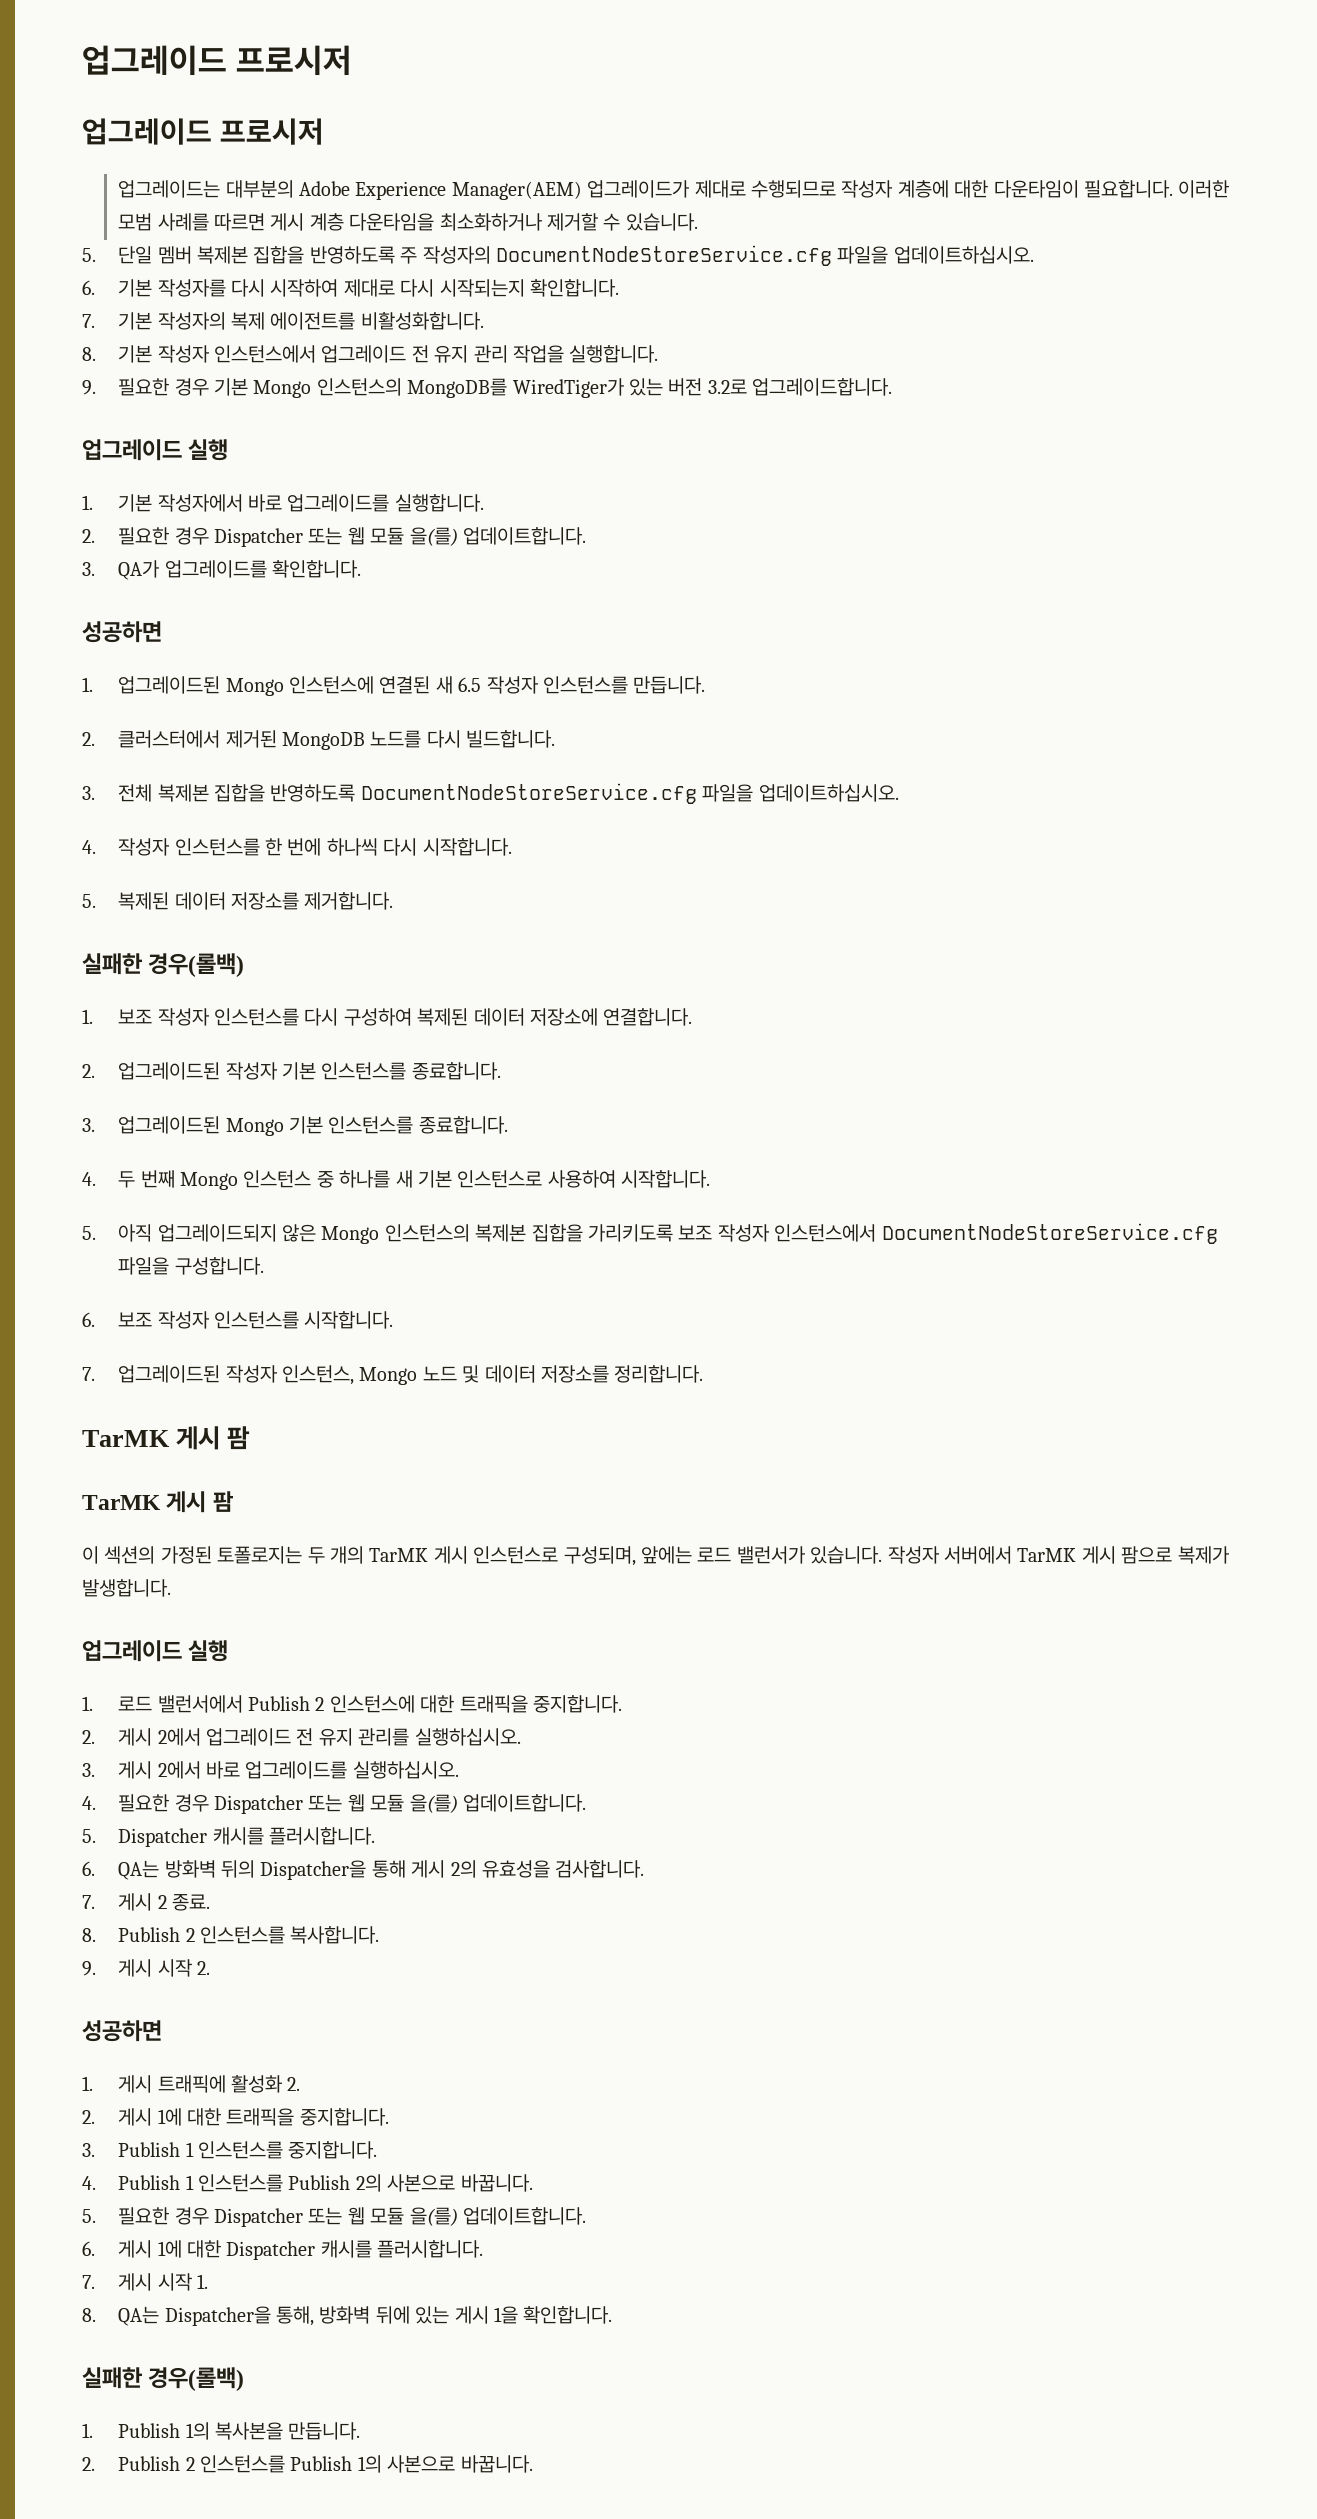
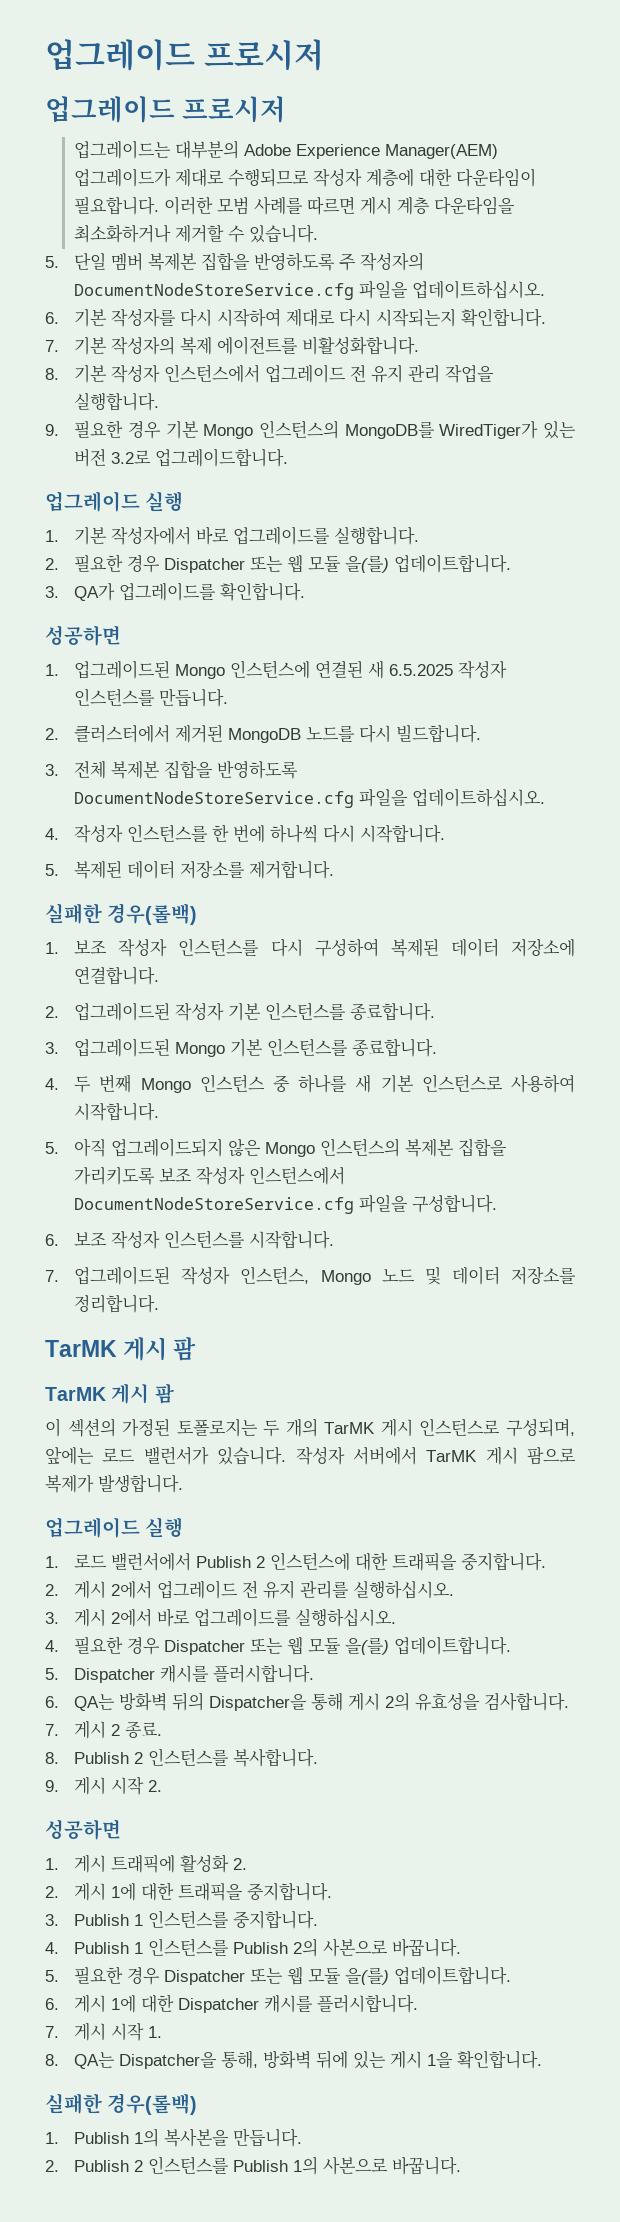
[458,677,482,692] 6.5 -> [389,664,454,676] 6.5.2025

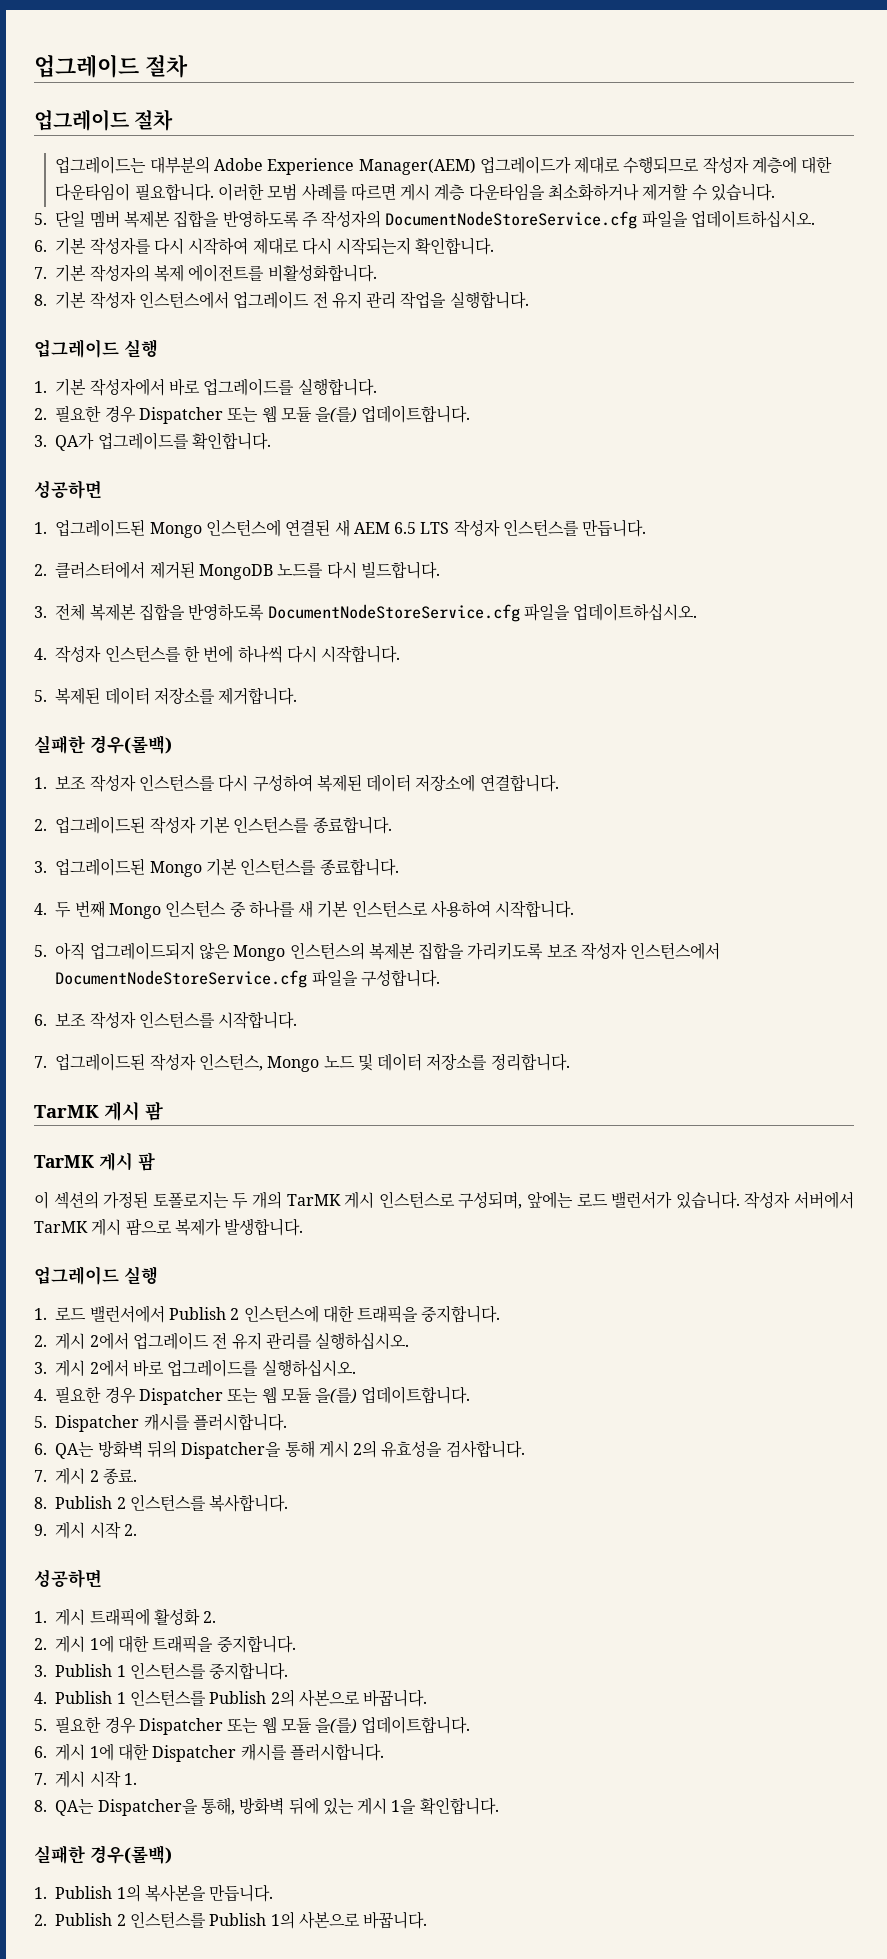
[45,39,324,71] [45,96,287,123] 업그레이드 프로시저 // 업그레이드 프로시저 -> [34,54,188,78] [34,109,174,131] 업그레이드 절차 // 업그레이드 절차
[45,420,576,439] [74,448,289,467] // 9. 필요한 경우 기본 Mongo 인스턴스의 MongoDB를 WiredTiger가 있는 버전 3.2로 업그레이드합니다. -> (529, 300) none
[389,664,454,676] 6.5.2025 -> [353,522,450,534] AEM 6.5 LTS

